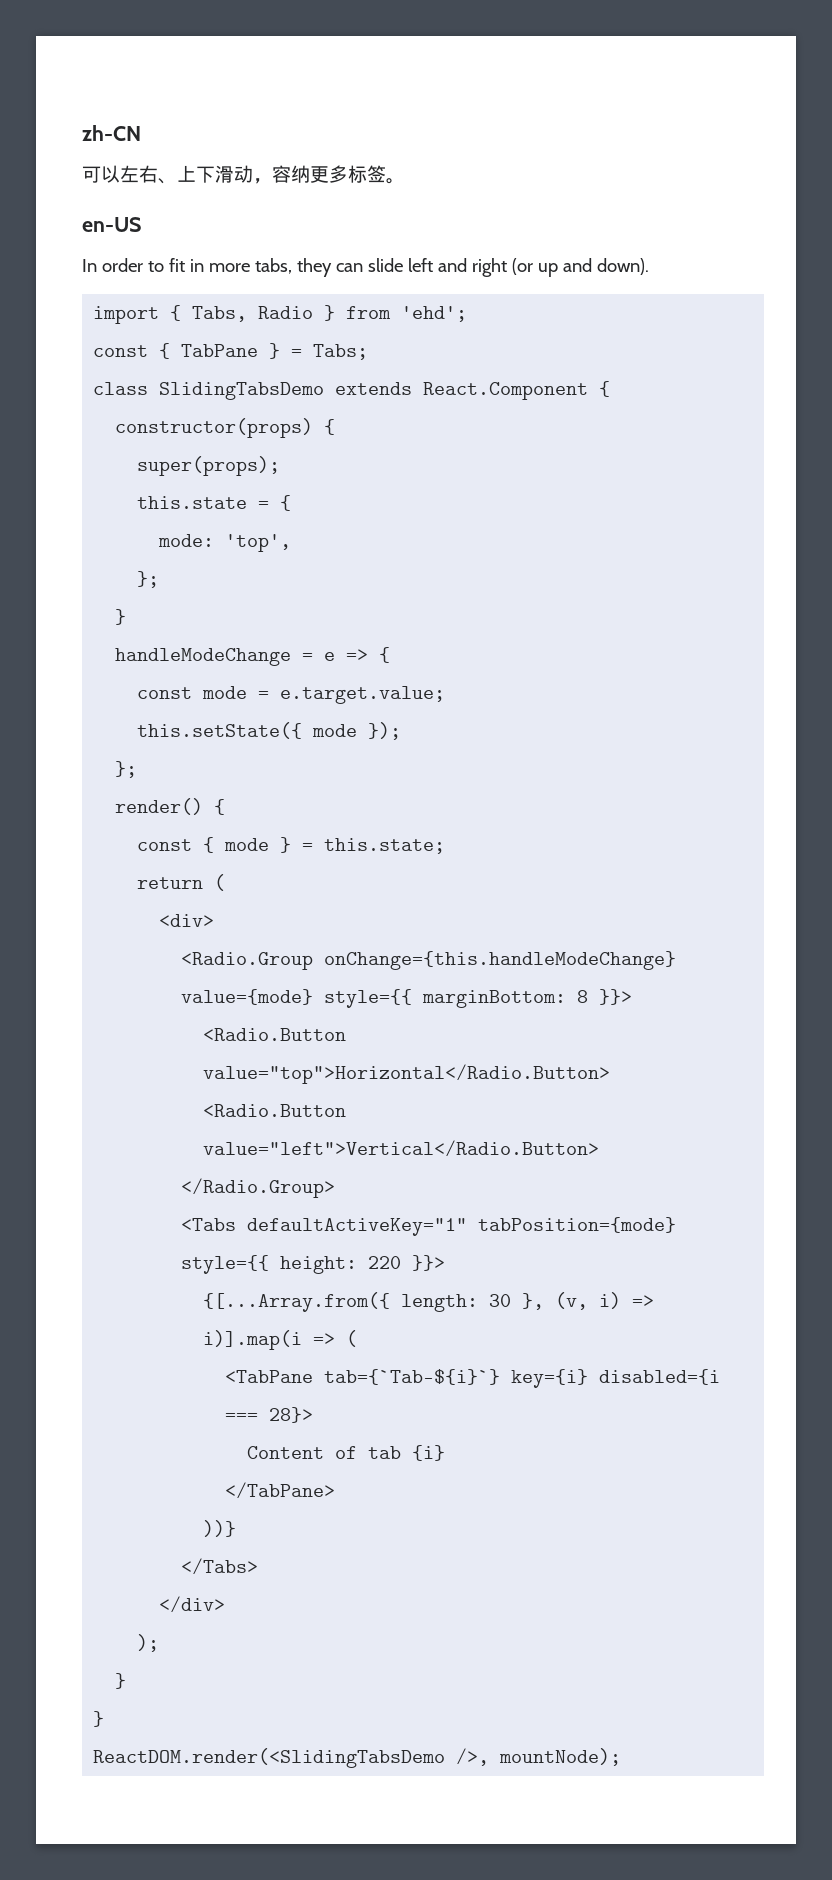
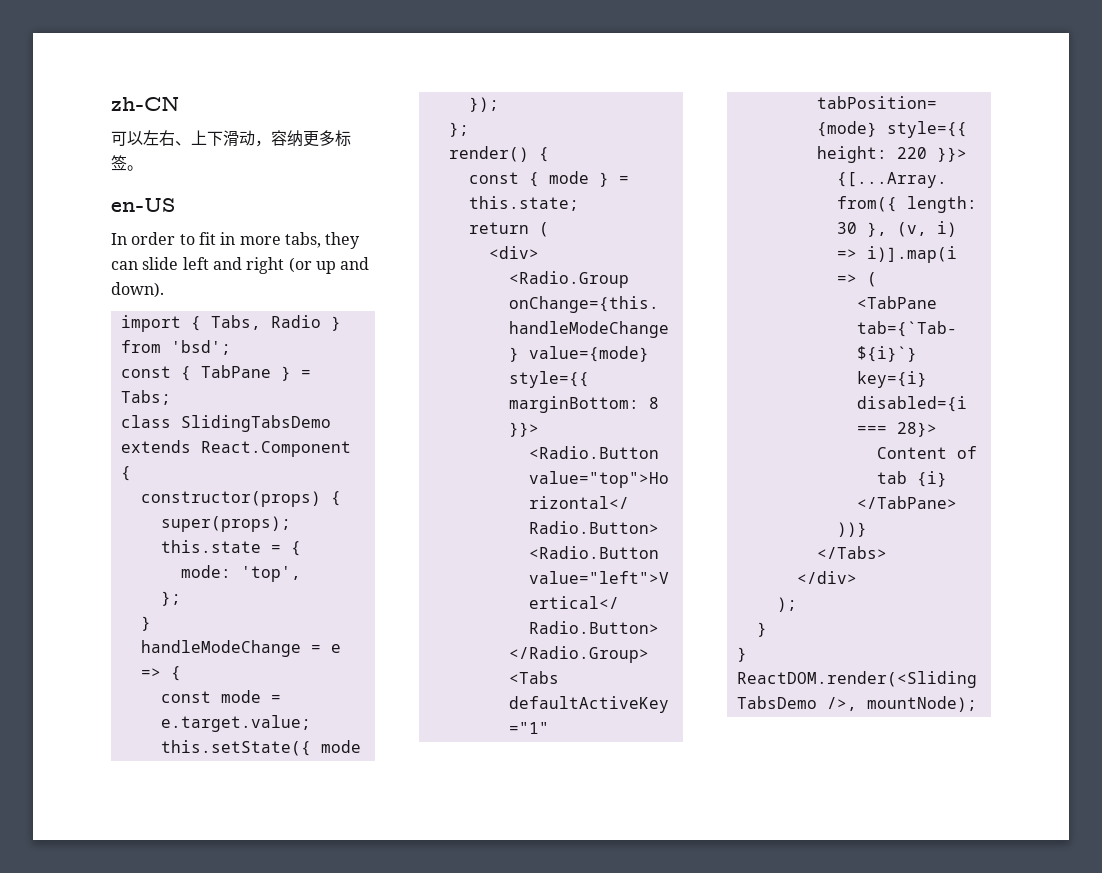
[401,306,468,322] 'ehd'; -> [170,340,231,355] 'bsd';

